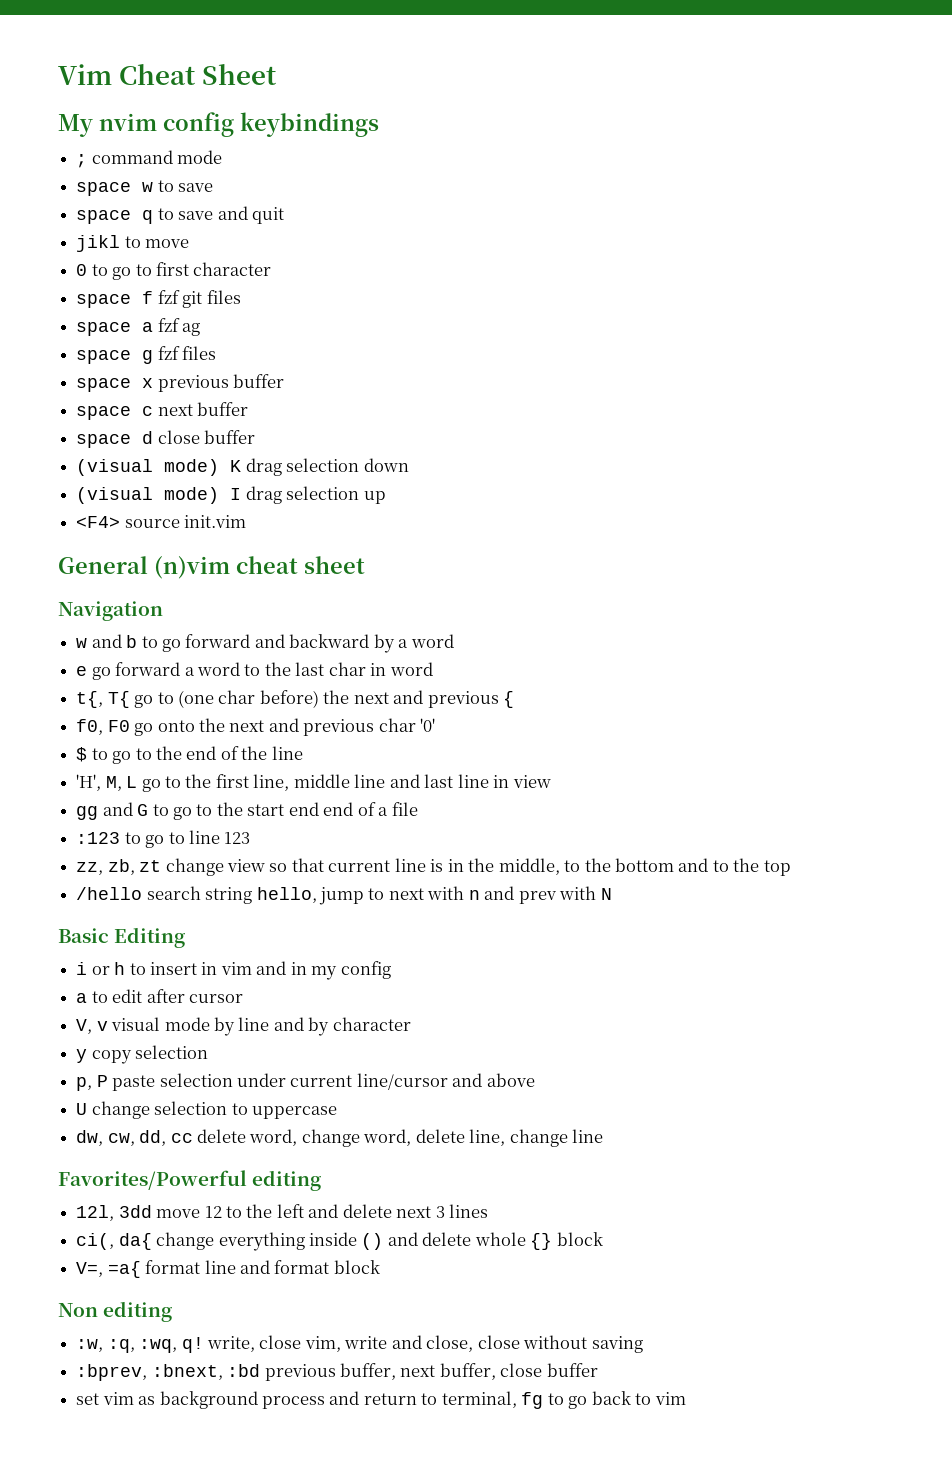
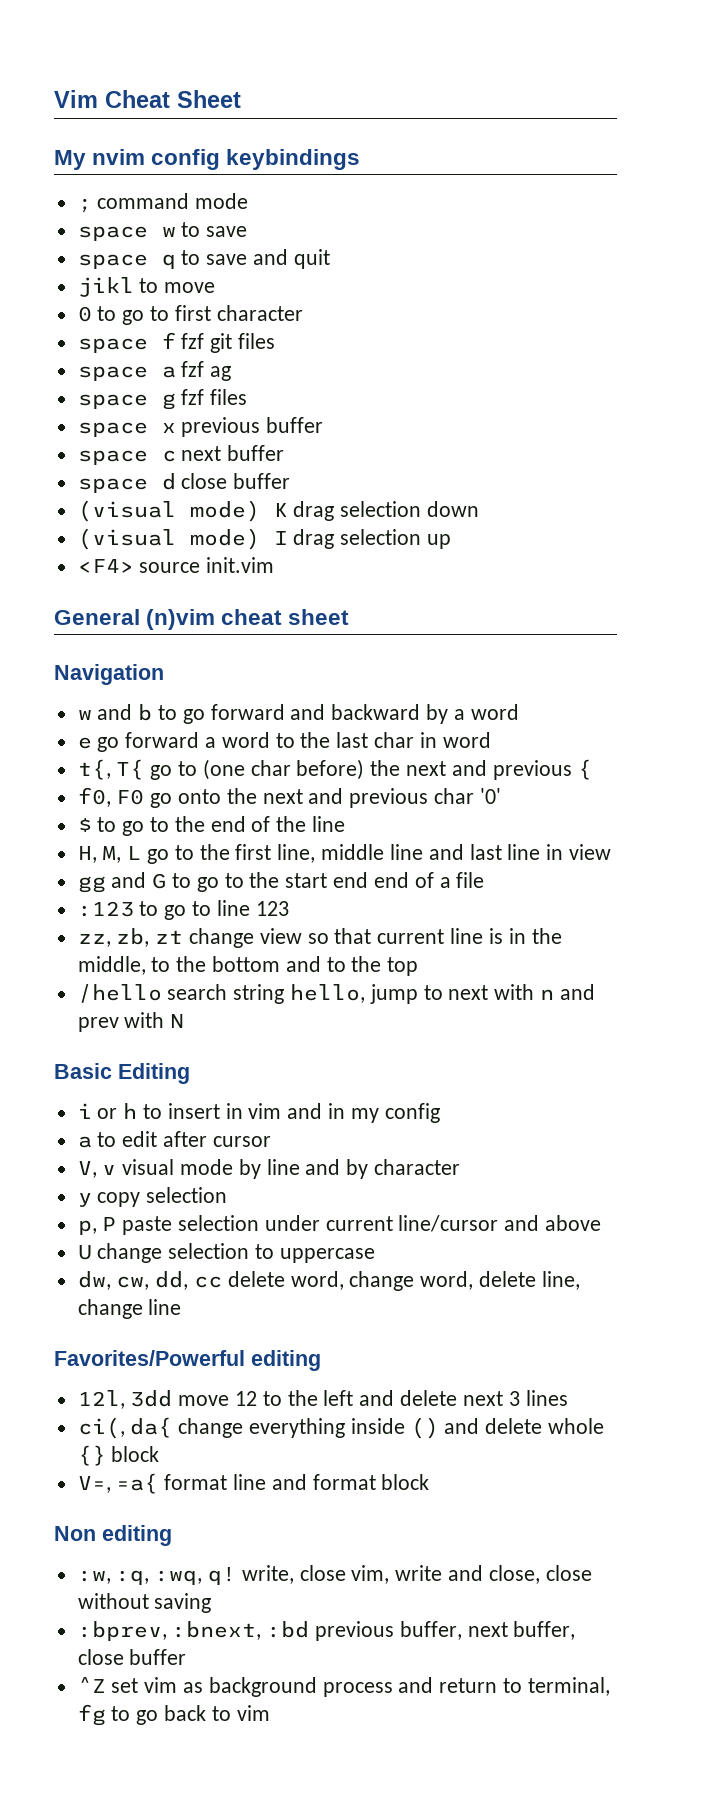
[76,774,102,791] 'H', -> [77,846,97,863] H,
(598, 1370) none -> [77,1677,106,1693] ^Z

